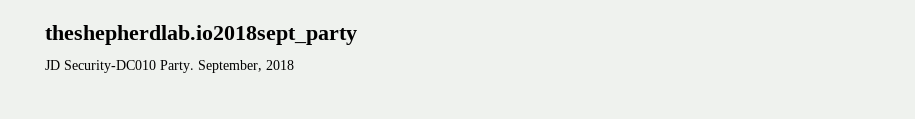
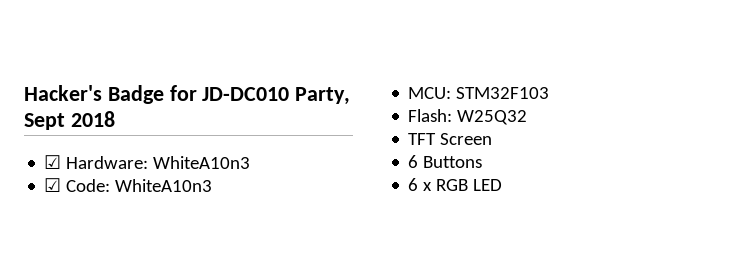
[45,25,357,45] [45,60,294,73] theshepherdlab.io2018sept_party // JD Security-DC010 Party. September, 2018 -> [24,85,351,105] [24,111,115,130] [44,155,251,169] [44,178,213,192] [408,87,550,99] [408,109,528,125] [408,133,493,145] [408,155,483,168] [408,178,503,191] Hacker's Badge for JD-DC010 Party, Sept 2018 // ☑ Hardware: WhiteA10n3 // ☑ Code: WhiteA10n3 // MCU: STM32F103 // Flash: W25Q32 // TFT Screen // 6 Buttons // 6 x RGB LED

